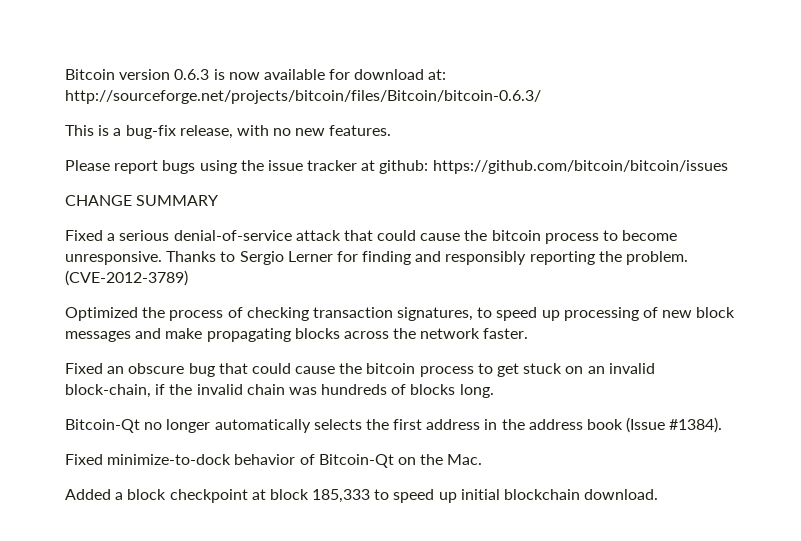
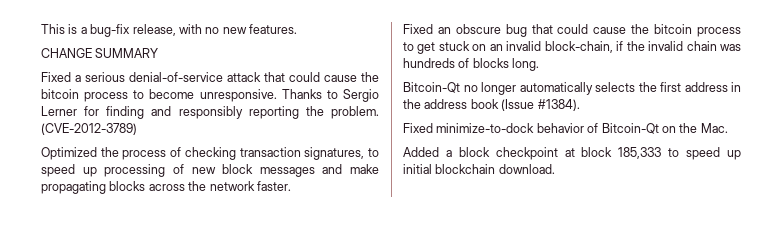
[65,69,447,80] [65,90,541,104] Bitcoin version 0.6.3 is now available for download at: http://sourceforge.net/projects/bitcoin/files/Bitcoin/bitcoin-0.6.3/ // -> (41, 29) none
[65,160,728,174] // Please report bugs using the issue tracker at github: https://github.com/bitcoin/bitcoin/issues -> (297, 29) none

